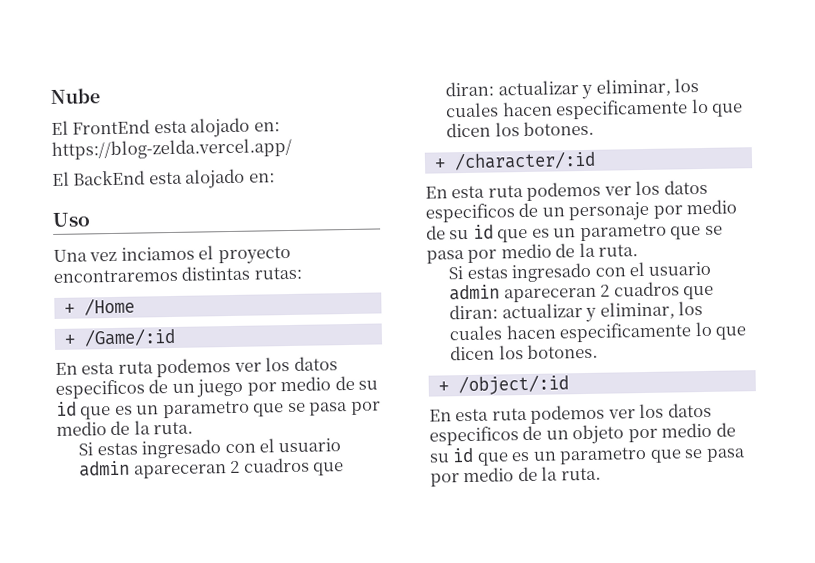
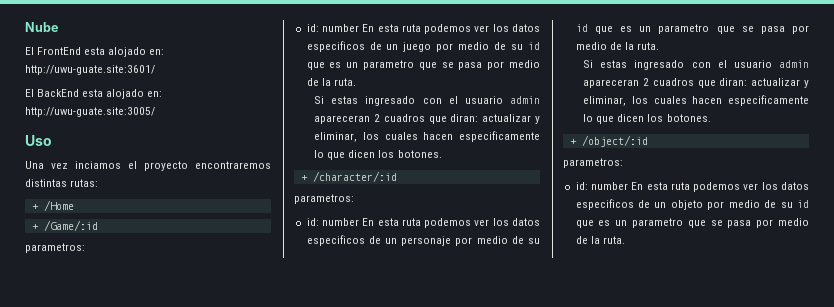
[51,137,292,161] https://blog-zelda.vercel.app/ -> [25,65,155,75] http://uwu-guate.site:3601/
(275, 178) none -> [25,107,155,117] http://uwu-guate.site:3005/
(176, 337) none -> [25,243,85,253] [306,24,359,32] parametros: // id: number
(596, 160) none -> [294,194,354,204] [306,218,359,226] parametros: // id: number
(569, 385) none -> [563,158,623,168] [575,182,628,190] parametros: // id: number

